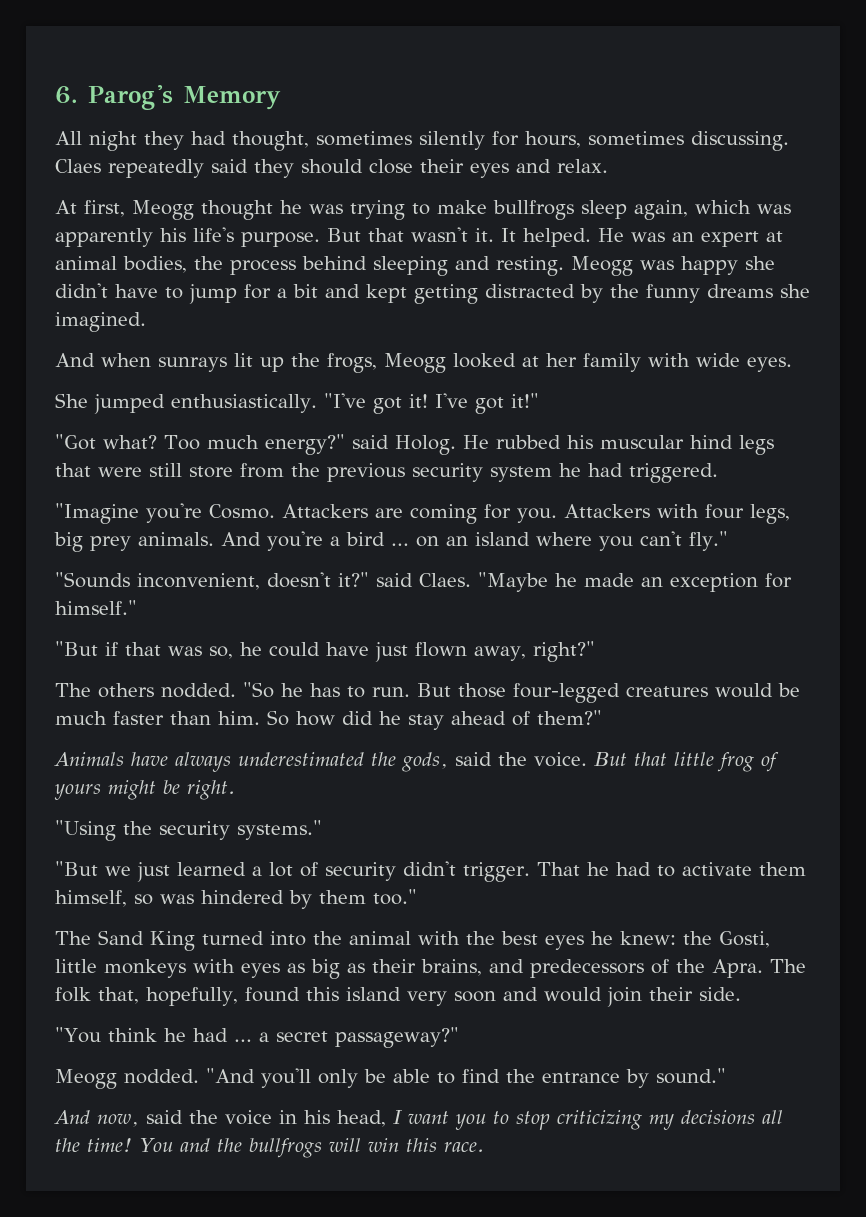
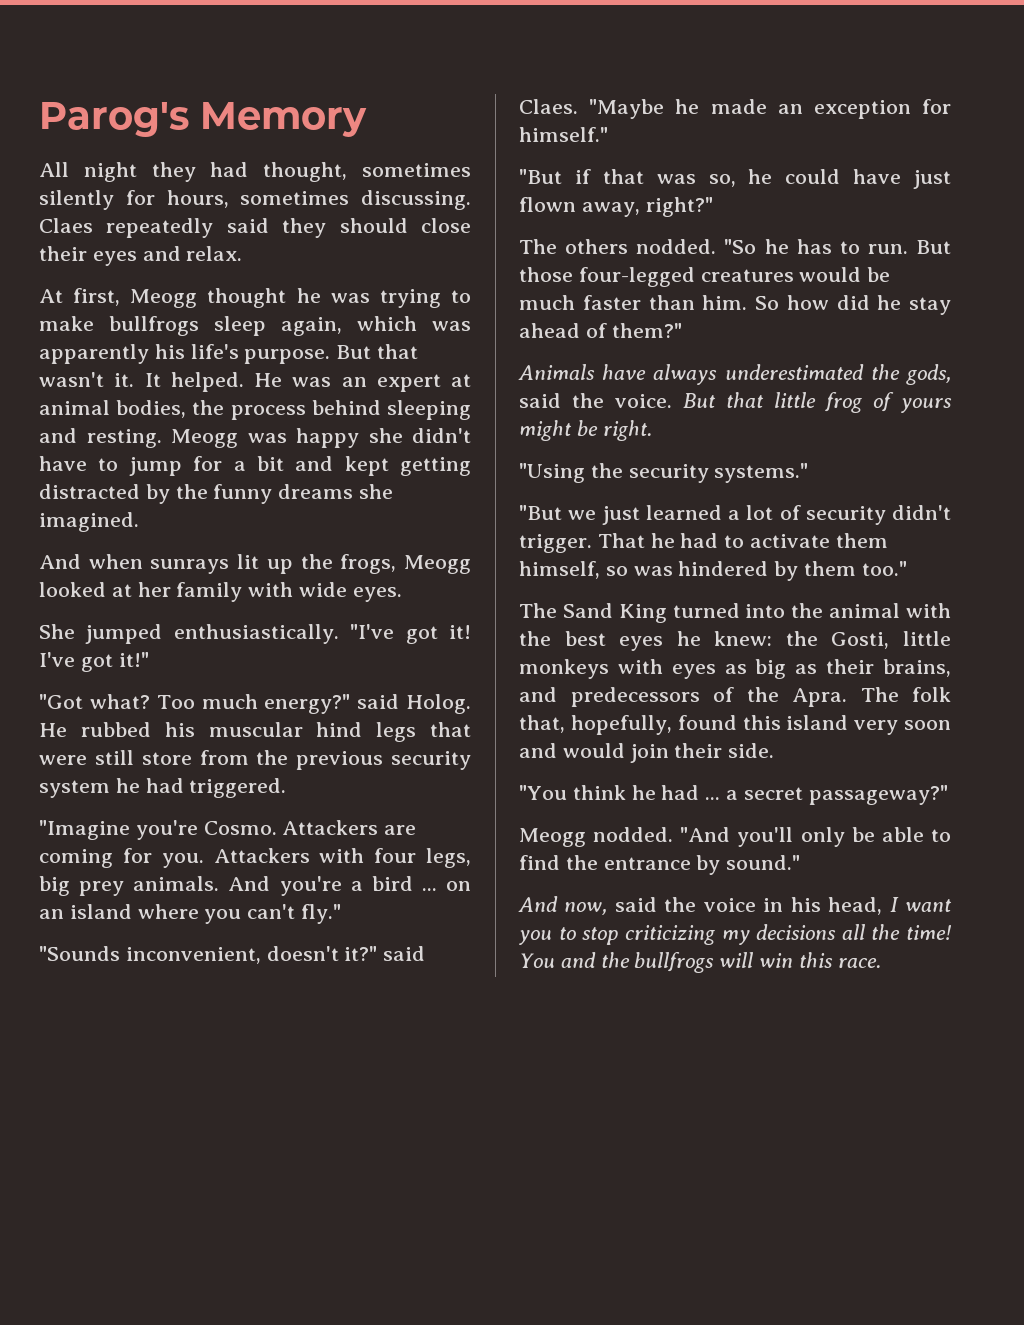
[55,86,78,104] 6. -> (39, 119) none

